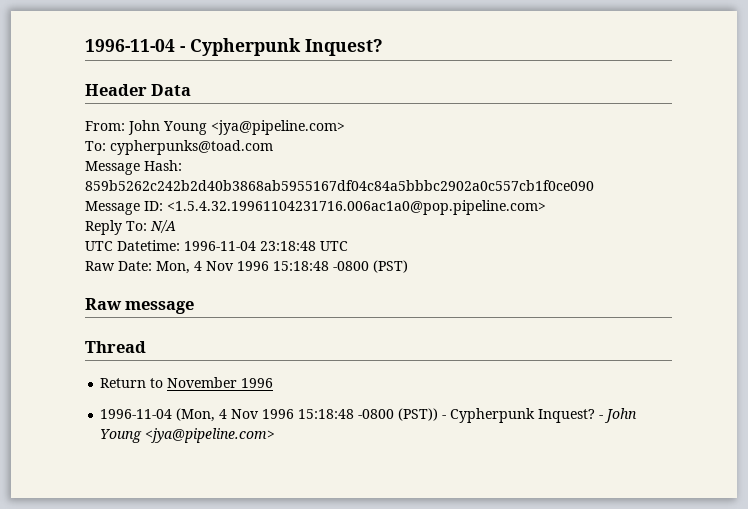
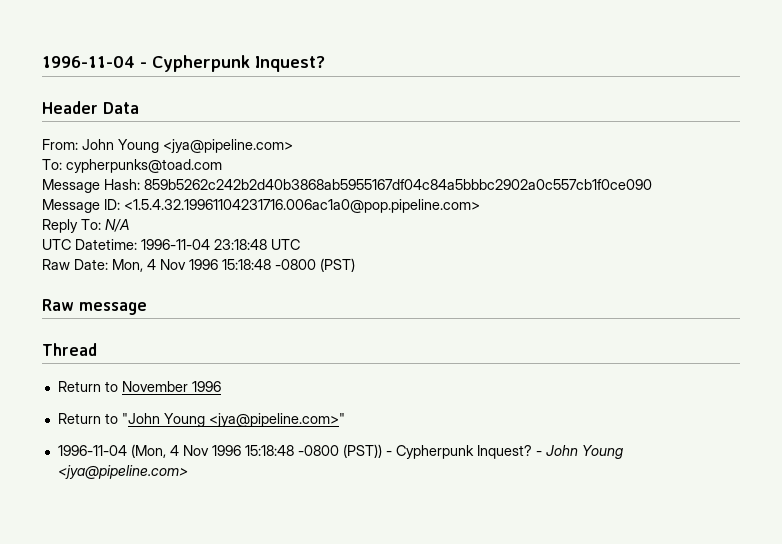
(274, 383) none -> [57,413,345,427] // Return to "John Young <jya@pipeline.com>"

